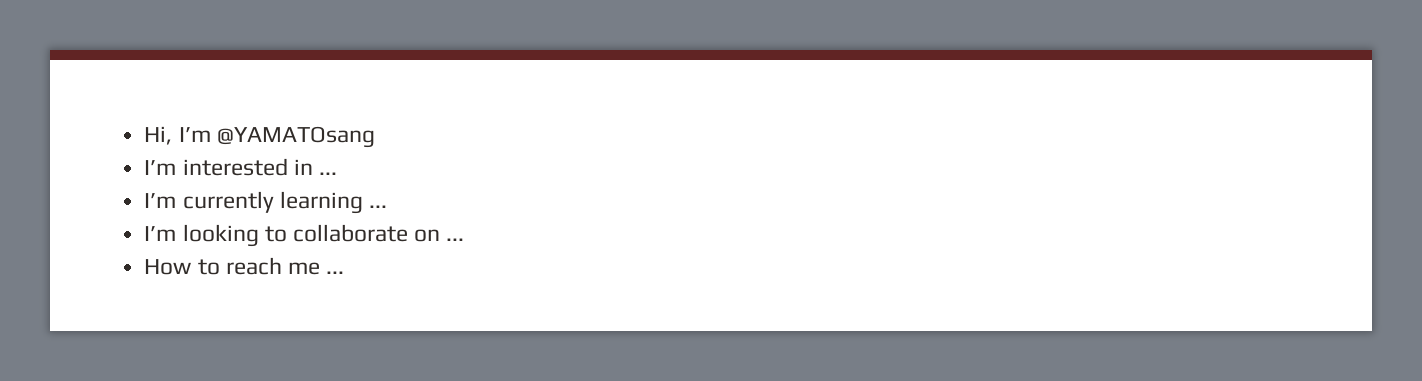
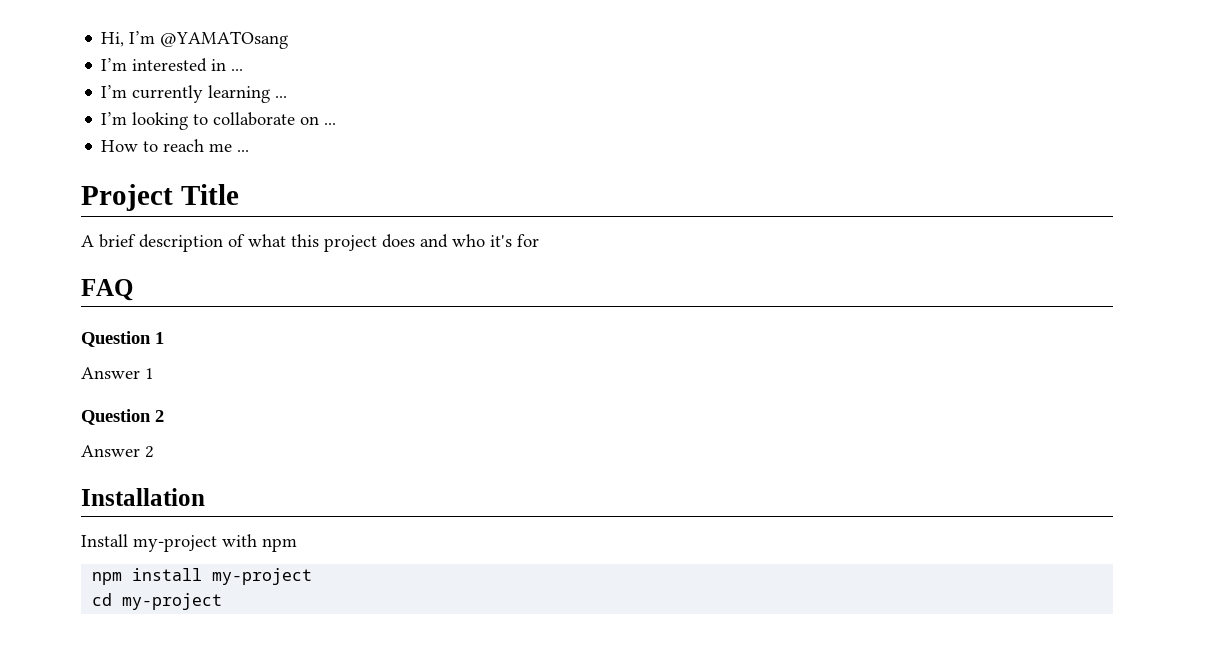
(345, 272) none -> [81,184,239,211] [81,234,539,252] [81,279,133,301] [81,331,164,347] [81,367,154,379] [81,409,164,425] [81,445,154,458] [81,488,205,506] [81,534,297,552] [92,568,313,585] [92,593,223,610] // Project Title // A brief description of what this project does and who it's for // FAQ // Question 1 // Answer 1 // Question 2 // Answer 2 // Installation // Install my-project with npm // npm install my-project // cd my-project

